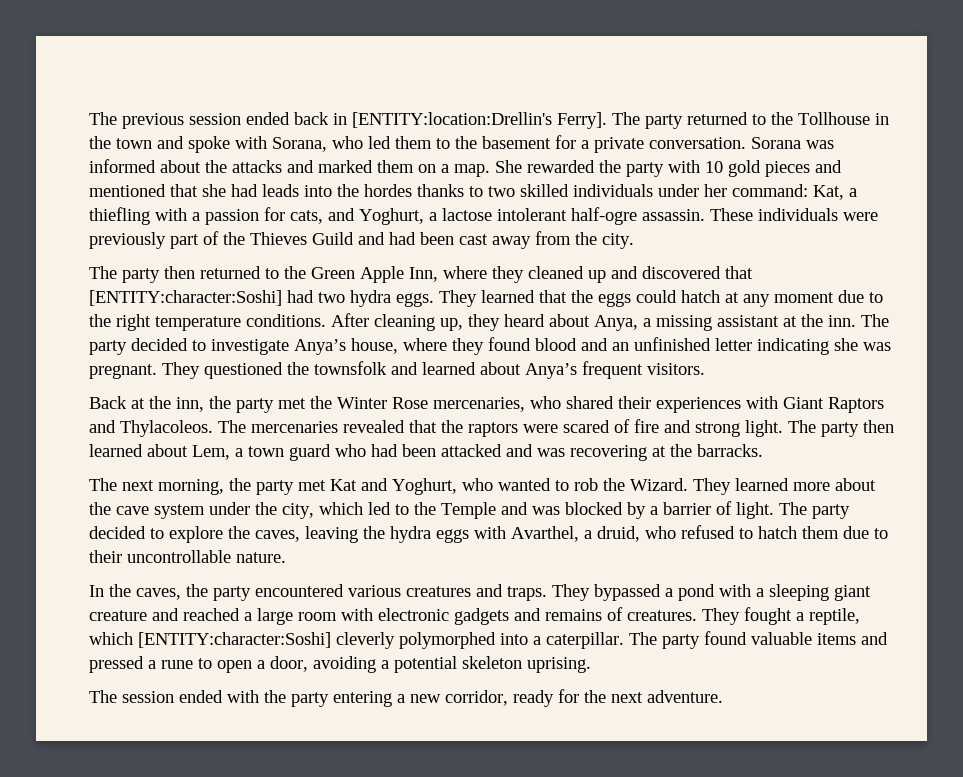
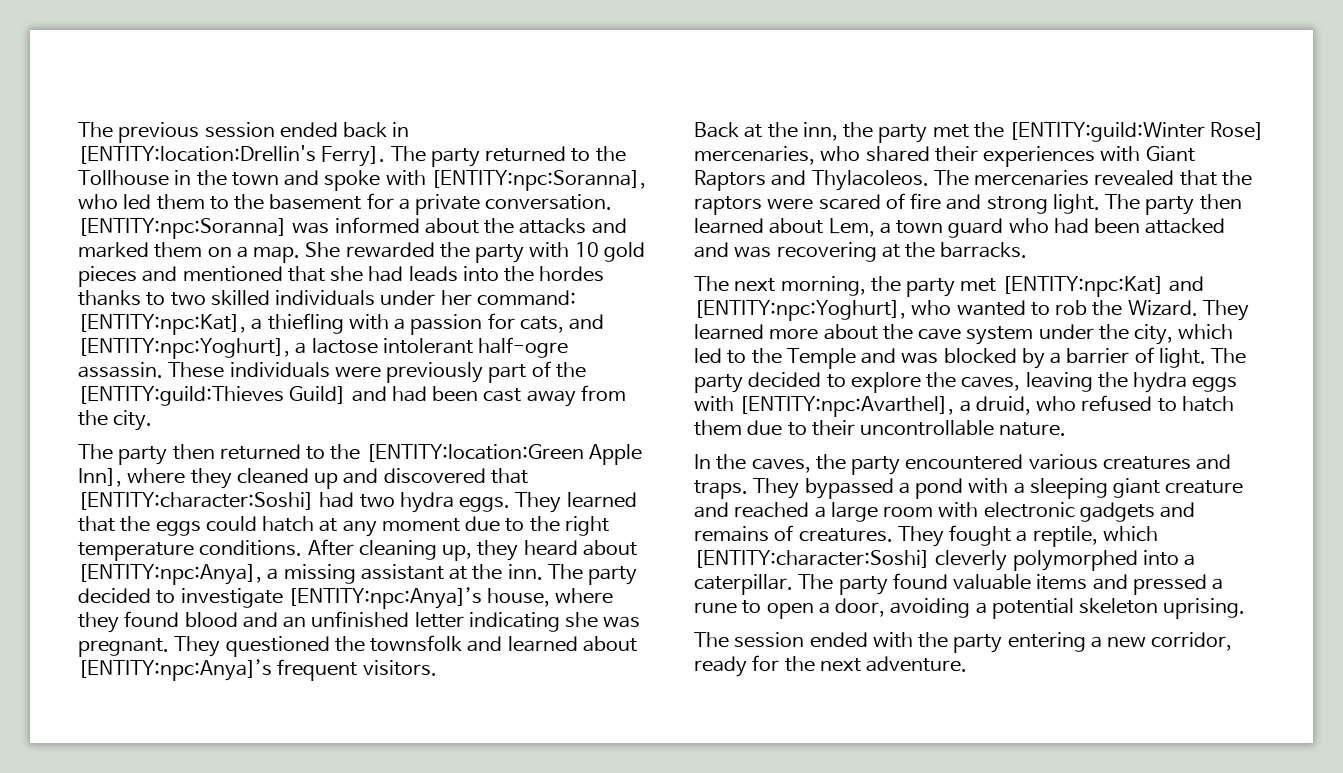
[272,137,327,152] Sorana, -> [430,170,646,191] [ENTITY:npc:Soranna],
[751,137,801,149] Sorana -> [78,218,287,239] [ENTITY:npc:Soranna]
[813,185,844,200] Kat, -> [78,314,246,335] [ENTITY:npc:Kat],
[359,208,424,225] Yoghurt, -> [78,338,290,359] [ENTITY:npc:Yoghurt],
[250,232,354,245] Thieves Guild -> [78,386,347,406] [ENTITY:guild:Thieves Guild]
[311,266,438,283] Green Apple Inn, -> [365,444,642,465] [78,468,122,487] [ENTITY:location:Green Apple Inn],
[594,315,638,331] Anya, -> [78,564,262,585] [ENTITY:npc:Anya],
[294,339,346,355] Anya’s -> [287,587,482,609] [ENTITY:npc:Anya]’s
[525,363,577,379] Anya’s -> [78,659,272,681] [ENTITY:npc:Anya]’s
[337,397,428,409] Winter Rose -> [1009,122,1265,142] [ENTITY:guild:Winter Rose]
[330,478,457,495] Kat and Yoghurt, -> [1001,276,1204,297] [694,300,906,321] [ENTITY:npc:Kat] and [ENTITY:npc:Yoghurt],
[511,526,579,542] Avarthel, -> [739,396,955,417] [ENTITY:npc:Avarthel],

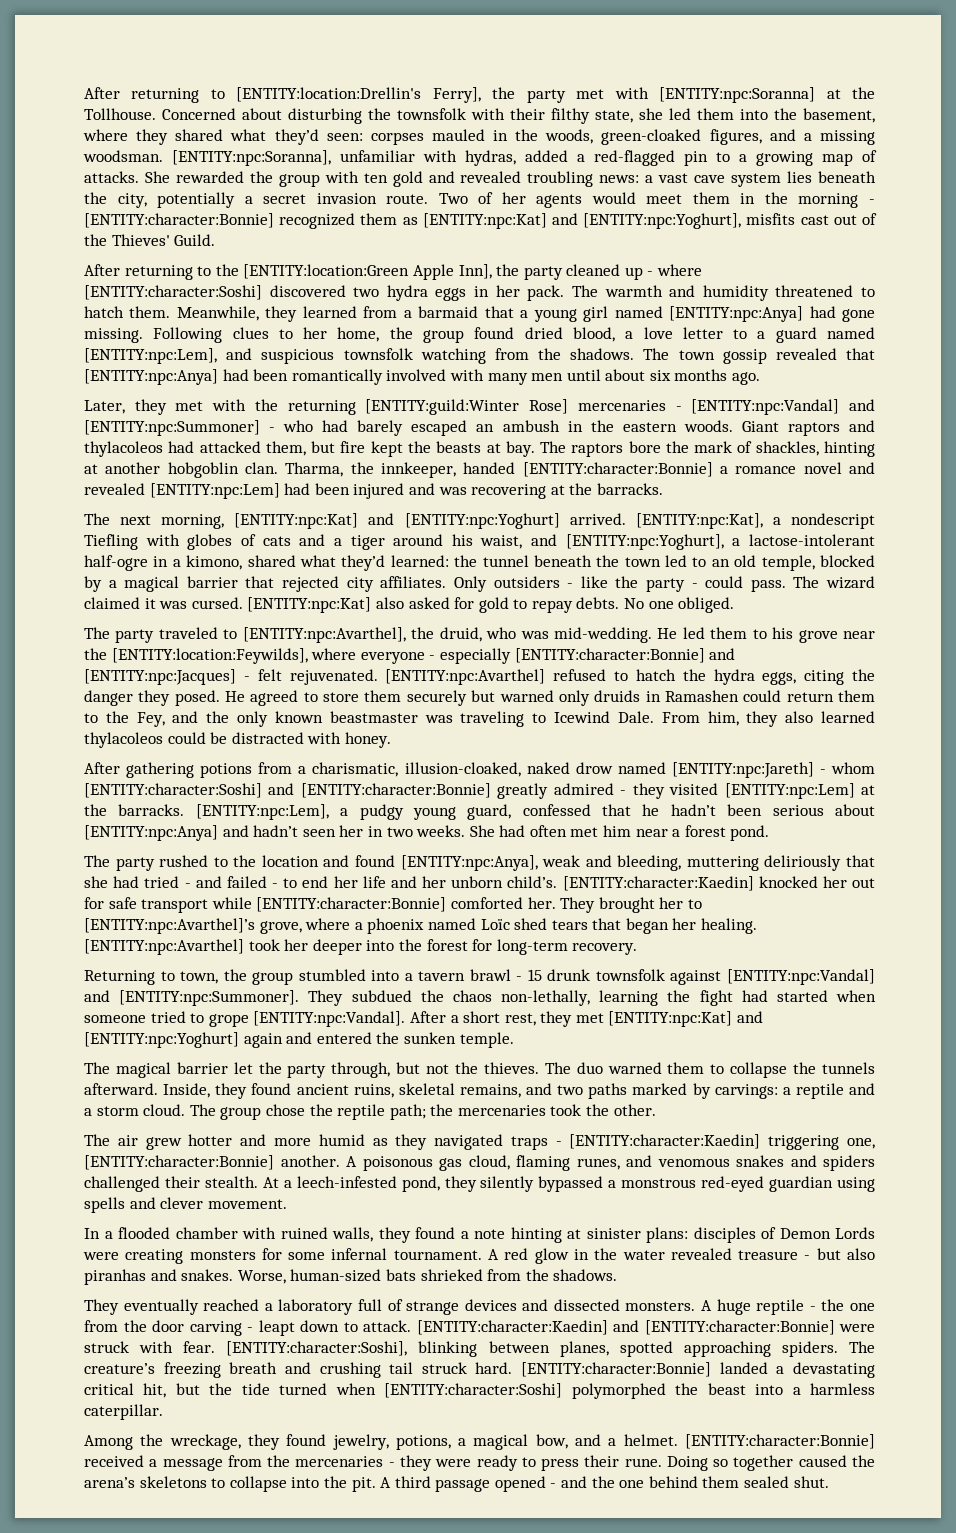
[78,122,410,143] [78,145,626,167] [78,170,646,191] [78,193,613,215] [78,217,627,239] [78,242,645,263] [78,266,605,287] [78,290,576,306] [78,313,605,335] [78,337,569,359] [78,361,586,383] [78,385,626,407] [78,410,153,431] [78,444,301,465] The previous session ended back in [ENTITY:location:Drellin's Ferry]. The party returned to the Tollhouse in the town and spoke with [ENTITY:npc:Soranna], who led them to the basement for a private conversation. [ENTITY:npc:Soranna] was informed about the attacks and marked them on a map. She rewarded the party with 10 gold pieces and mentioned that she had leads into the hordes thanks to two skilled individuals under her command: [ENTITY:npc:Kat], a thiefling with a passion for cats, and [ENTITY:npc:Yoghurt], a lactose intolerant half-ogre assassin. These individuals were previously part of the [ENTITY:guild:Thieves Guild] and had been cast away from the city. // The party then returned -> [84,87,876,103] [84,108,875,124] [83,129,875,145] [83,150,877,166] [84,171,876,187] [84,192,875,208] [84,213,878,229] [84,234,216,246] [84,264,193,280] After returning to [ENTITY:location:Drellin's Ferry], the party met with [ENTITY:npc:Soranna] at the Tollhouse. Concerned about disturbing the townsfolk with their filthy state, she led them into the basement, where they shared what they’d seen: corpses mauled in the woods, green-cloaked figures, and a missing woodsman. [ENTITY:npc:Soranna], unfamiliar with hydras, added a red-flagged pin to a growing map of attacks. She rewarded the group with ten gold and revealed troubling news: a vast cave system lies beneath the city, potentially a secret invasion route. Two of her agents would meet them in the morning - [ENTITY:character:Bonnie] recognized them as [ENTITY:npc:Kat] and [ENTITY:npc:Yoghurt], misfits cast out of the Thieves' Guild. // After returning
[127,468,528,489] [78,492,637,513] [78,516,609,537] [78,539,637,561] [78,564,638,585] [78,587,614,609] [78,611,641,633] [78,635,637,657] [78,659,437,681] [694,122,1265,143] [694,146,1195,167] [694,170,1252,191] [694,193,1242,215] [694,218,1226,238] where they cleaned up and discovered that [ENTITY:character:Soshi] had two hydra eggs. They learned that the eggs could hatch at any moment due to the right temperature conditions. After cleaning up, they heard about [ENTITY:npc:Anya], a missing assistant at the inn. The party decided to investigate [ENTITY:npc:Anya]’s house, where they found blood and an unfinished letter indicating she was pregnant. They questioned the townsfolk and learned about [ENTITY:npc:Anya]’s frequent visitors. // Back at the inn, the party met the [ENTITY:guild:Winter Rose] mercenaries, who shared their experiences with Giant Raptors and Thylacoleos. The mercenaries revealed that the raptors were scared of fire and strong light. The party then learned about Lem, a town guard who had been attacked -> [496,264,703,280] [84,285,875,301] [84,306,875,322] [84,327,875,343] [84,348,875,364] [84,369,761,385] [84,399,876,415] [84,420,875,436] [84,441,876,457] [84,462,876,478] [84,483,405,499] the party cleaned up - where [ENTITY:character:Soshi] discovered two hydra eggs in her pack. The warmth and humidity threatened to hatch them. Meanwhile, they learned from a barmaid that a young girl named [ENTITY:npc:Anya] had gone missing. Following clues to her home, the group found dried blood, a love letter to a guard named [ENTITY:npc:Lem], and suspicious townsfolk watching from the shadows. The town gossip revealed that [ENTITY:npc:Anya] had been romantically involved with many men until about six months ago. // Later, they met with the returning [ENTITY:guild:Winter Rose] mercenaries - [ENTITY:npc:Vandal] and [ENTITY:npc:Summoner] - who had barely escaped an ambush in the eastern woods. Giant raptors and thylacoleos had attacked them, but fire kept the beasts at bay. The raptors bore the mark of shackles, hinting at another hobgoblin clan. Tharma, the innkeeper, handed [ENTITY:character:Bonnie] a romance novel and revealed [ENTITY:npc:Lem] had been injured
[870,276,1204,297] [694,300,1249,321] [694,324,1234,345] [694,347,1247,369] [694,372,1238,393] [694,395,1234,417] [694,420,1067,436] [694,454,1232,475] [694,478,1244,499] [694,502,1196,522] [694,525,1158,547] [694,550,1196,571] the party met [ENTITY:npc:Kat] and [ENTITY:npc:Yoghurt], who wanted to rob the Wizard. They learned more about the cave system under the city, which led to the Temple and was blocked by a barrier of light. The party decided to explore the caves, leaving the hydra eggs with [ENTITY:npc:Avarthel], a druid, who refused to hatch them due to their uncontrollable nature. // In the caves, the party encountered various creatures and traps. They bypassed a pond with a sleeping giant creature and reached a large room with electronic gadgets and remains of creatures. They fought a reptile, which [ENTITY:character:Soshi] cleverly polymorphed into a -> [234,513,875,529] [84,534,875,550] [84,555,876,571] [84,576,875,592] [84,597,735,613] [84,627,875,643] [84,648,736,664] [84,669,876,685] [84,690,876,706] [84,711,876,727] [84,732,391,748] [84,762,876,778] [84,783,876,799] [84,804,875,820] [84,825,770,841] [84,855,875,871] [84,876,875,891] [84,897,702,913] [84,918,758,934] [84,939,638,955] [84,969,875,985] [84,990,876,1006] [84,1011,764,1027] [84,1032,514,1048] [84,1062,876,1078] [84,1083,875,1099] [84,1104,656,1120] [84,1134,875,1150] [84,1155,875,1171] [84,1176,876,1192] [84,1197,287,1213] [84,1227,875,1243] [83,1248,875,1264] [84,1269,618,1285] [84,1299,876,1315] [84,1320,875,1336] [84,1341,876,1357] [84,1362,875,1378] [84,1383,875,1399] [ENTITY:npc:Kat] and [ENTITY:npc:Yoghurt] arrived. [ENTITY:npc:Kat], a nondescript Tiefling with globes of cats and a tiger around his waist, and [ENTITY:npc:Yoghurt], a lactose-intolerant half-ogre in a kimono, shared what they’d learned: the tunnel beneath the town led to an old temple, blocked by a magical barrier that rejected city affiliates. Only outsiders - like the party - could pass. The wizard claimed it was cursed. [ENTITY:npc:Kat] also asked for gold to repay debts. No one obliged. // The party traveled to [ENTITY:npc:Avarthel], the druid, who was mid-wedding. He led them to his grove near the [ENTITY:location:Feywilds], where everyone - especially [ENTITY:character:Bonnie] and [ENTITY:npc:Jacques] - felt rejuvenated. [ENTITY:npc:Avarthel] refused to hatch the hydra eggs, citing the danger they posed. He agreed to store them securely but warned only druids in Ramashen could return them to the Fey, and the only known beastmaster was traveling to Icewind Dale. From him, they also learned thylacoleos could be distracted with honey. // After gathering potions from a charismatic, illusion-cloaked, naked drow named [ENTITY:npc:Jareth] - whom [ENTITY:character:Soshi] and [ENTITY:character:Bonnie] greatly admired - they visited [ENTITY:npc:Lem] at the barracks. [ENTITY:npc:Lem], a pudgy young guard, confessed that he hadn’t been serious about [ENTITY:npc:Anya] and hadn’t seen her in two weeks. She had often met him near a forest pond. // The party rushed to the location and found [ENTITY:npc:Anya], weak and bleeding, muttering deliriously that she had tried - and failed - to end her life and her unborn child’s. [ENTITY:character:Kaedin] knocked her out for safe transport while [ENTITY:character:Bonnie] comforted her. They brought her to [ENTITY:npc:Avarthel]’s grove, where a phoenix named Loïc shed tears that began her healing. [ENTITY:npc:Avarthel] took her deeper into the forest for long-term recovery. // Returning to town, the group stumbled into a tavern brawl - 15 drunk townsfolk against [ENTITY:npc:Vandal] and [ENTITY:npc:Summoner]. They subdued the chaos non-lethally, learning the fight had started when someone tried to grope [ENTITY:npc:Vandal]. After a short rest, they met [ENTITY:npc:Kat] and [ENTITY:npc:Yoghurt] again and entered the sunken temple. // The magical barrier let the party through, but not the thieves. The duo warned them to collapse the tunnels afterward. Inside, they found ancient ruins, skeletal remains, and two paths marked by carvings: a reptile and a storm cloud. The group chose the reptile path; the mercenaries took the other. // The air grew hotter and more humid as they navigated traps - [ENTITY:character:Kaedin] triggering one, [ENTITY:character:Bonnie] another. A poisonous gas cloud, flaming runes, and venomous snakes and spiders challenged their stealth. At a leech-infested pond, they silently bypassed a monstrous red-eyed guardian using spells and clever movement. // In a flooded chamber with ruined walls, they found a note hinting at sinister plans: disciples of Demon Lords were creating monsters for some infernal tournament. A red glow in the water revealed treasure - but also piranhas and snakes. Worse, human-sized bats shrieked from the shadows. // They eventually reached a laboratory full of strange devices and dissected monsters. A huge reptile - the one from the door carving - leapt down to attack. [ENTITY:character:Kaedin] and [ENTITY:character:Bonnie] were struck with fear. [ENTITY:character:Soshi], blinking between planes, spotted approaching spiders. The creature’s freezing breath and crushing tail struck hard. [ENTITY:character:Bonnie] landed a devastating critical hit, but the tide turned when [ENTITY:character:Soshi] polymorphed the beast into a harmless
[798,573,1224,595] [694,598,1246,619] [694,632,1233,653] [694,655,968,677] The party found valuable items and pressed a rune to open a door, avoiding a potential skeleton uprising. // The session ended with the party entering a new corridor, ready for the next adventure. -> [84,1434,875,1450] [84,1455,876,1471] [84,1476,829,1492] // Among the wreckage, they found jewelry, potions, a magical bow, and a helmet. [ENTITY:character:Bonnie] received a message from the mercenaries - they were ready to press their rune. Doing so together caused the arena’s skeletons to collapse into the pit. A third passage opened - and the one behind them sealed shut.

